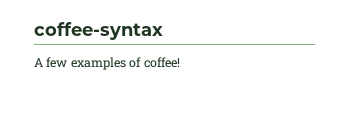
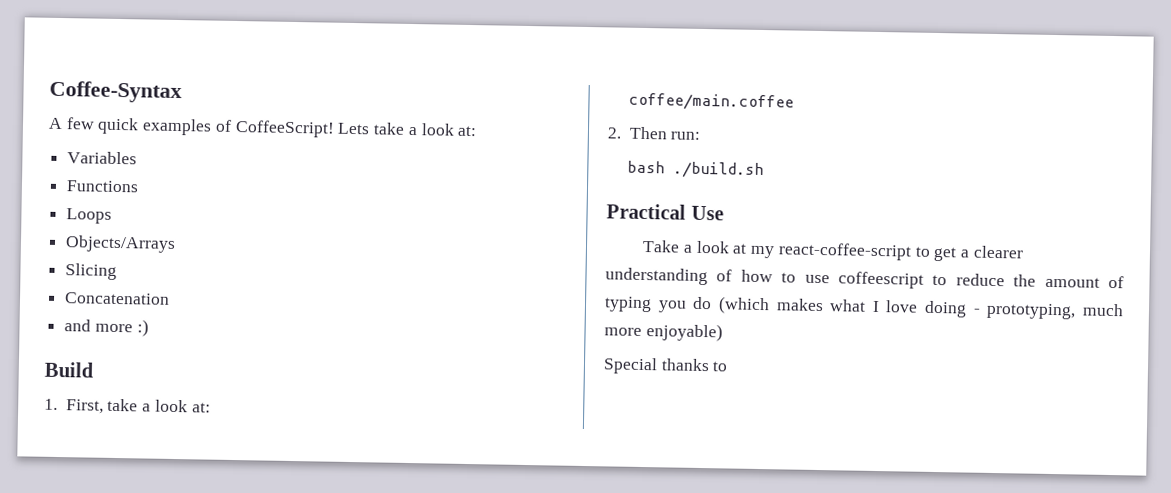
[34,22,163,40] coffee-syntax -> [49,80,182,104] Coffee-Syntax
(68, 62) none -> [97,117,140,135] quick
[143,57,180,68] coffee! -> [234,119,478,138] [67,151,138,165] [66,180,140,193] [66,208,113,224] [65,235,177,253] [65,263,118,280] [64,292,171,305] [64,319,149,337] [44,361,94,378] [44,398,211,414] [628,92,795,112] [607,126,701,140] [627,160,765,180] [606,203,724,221] [642,239,1024,262] [605,267,1124,289] [604,296,1124,320] [604,323,723,342] [603,357,729,375] CoffeeScript! Lets take a look at: // Variables // Functions // Loops // Objects/Arrays // Slicing // Concatenation // and more :) // Build // 1. First, take a look at: // coffee/main.coffee // 2. Then run: // bash ./build.sh // Practical Use // Take a look at my react-coffee-script to get a clearer understanding of how to use coffeescript to reduce the amount of typing you do (which makes what I love doing - prototyping, much more enjoyable) // Special thanks to

